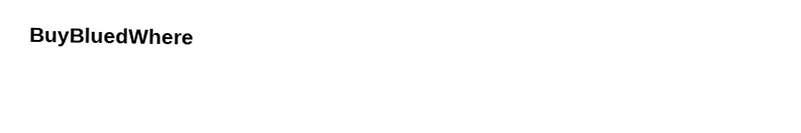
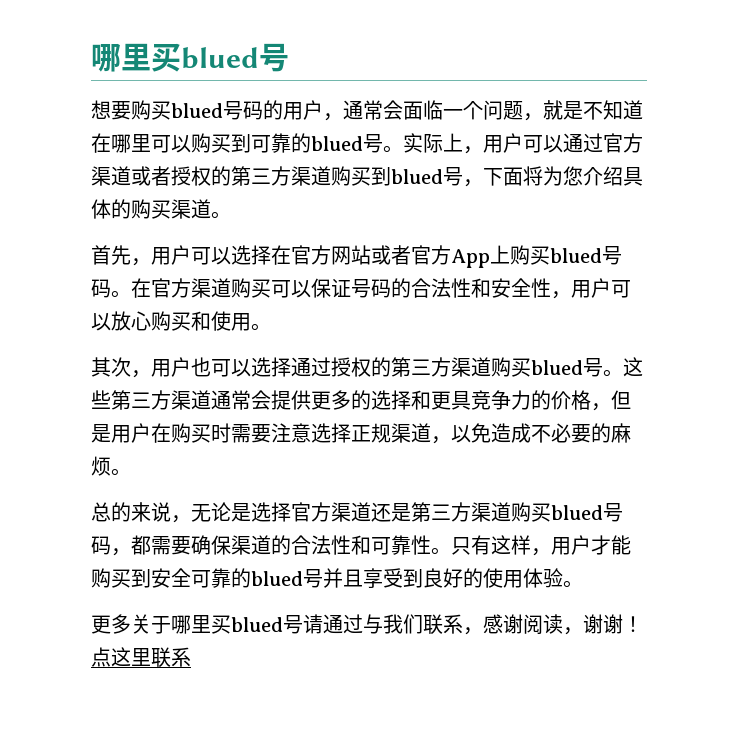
[29,26,194,49] BuyBluedWhere -> [91,43,289,72] [91,100,643,121] [91,133,643,154] [91,166,643,187] [91,199,231,219] [91,245,622,268] [91,278,631,299] [91,311,271,331] [91,357,643,378] [91,390,631,411] [91,423,631,444] [91,456,131,476] [91,502,623,523] [91,535,631,556] [91,568,583,589] [91,614,643,635] [91,647,191,668] 哪里买blued号 // 想要购买blued号码的用户，通常会面临一个问题，就是不知道在哪里可以购买到可靠的blued号。实际上，用户可以通过官方渠道或者授权的第三方渠道购买到blued号，下面将为您介绍具体的购买渠道。 // 首先，用户可以选择在官方网站或者官方App上购买blued号码。在官方渠道购买可以保证号码的合法性和安全性，用户可以放心购买和使用。 // 其次，用户也可以选择通过授权的第三方渠道购买blued号。这些第三方渠道通常会提供更多的选择和更具竞争力的价格，但是用户在购买时需要注意选择正规渠道，以免造成不必要的麻烦。 // 总的来说，无论是选择官方渠道还是第三方渠道购买blued号码，都需要确保渠道的合法性和可靠性。只有这样，用户才能购买到安全可靠的blued号并且享受到良好的使用体验。 // 更多关于哪里买blued号请通过与我们联系，感谢阅读，谢谢！点这里联系

